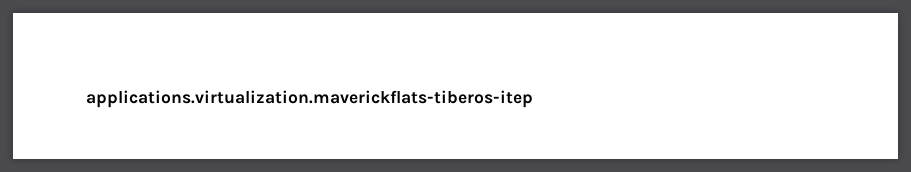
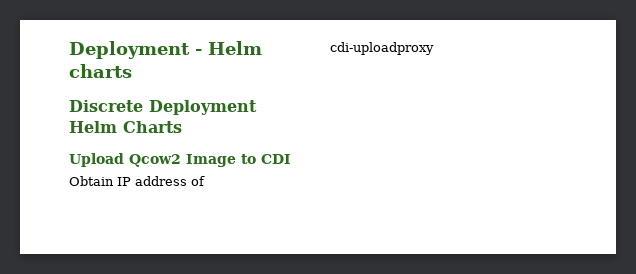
[86,90,533,108] applications.virtualization.maverickflats-tiberos-itep -> [69,41,262,59] [69,64,132,78] [69,100,257,115] [69,121,182,133] [69,153,291,167] [69,176,205,186] [330,42,434,55] Deployment - Helm charts // Discrete Deployment Helm Charts // Upload Qcow2 Image to CDI // Obtain IP address of cdi-uploadproxy

